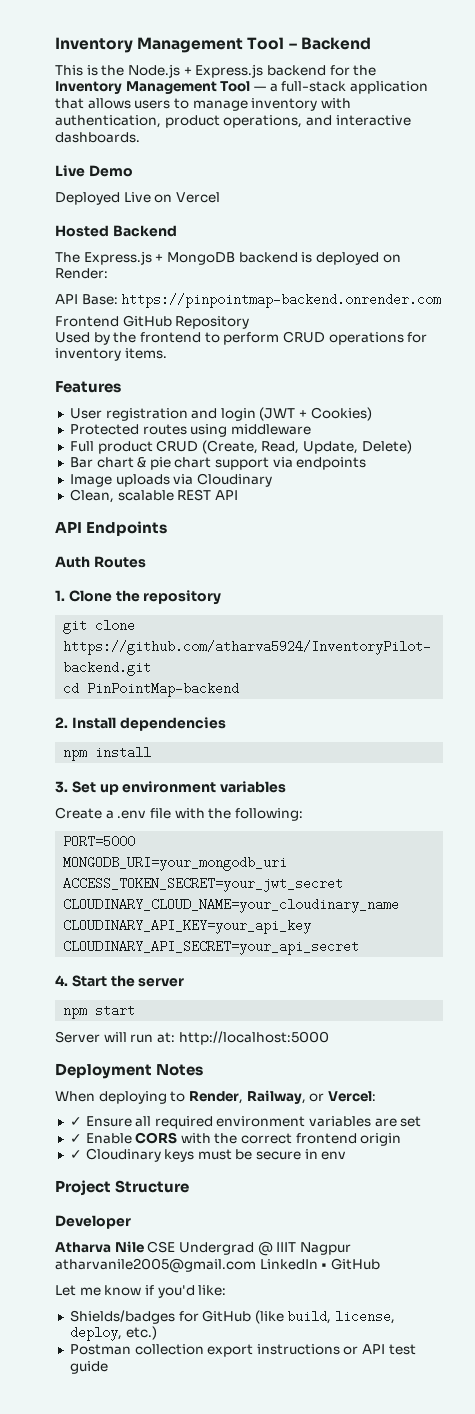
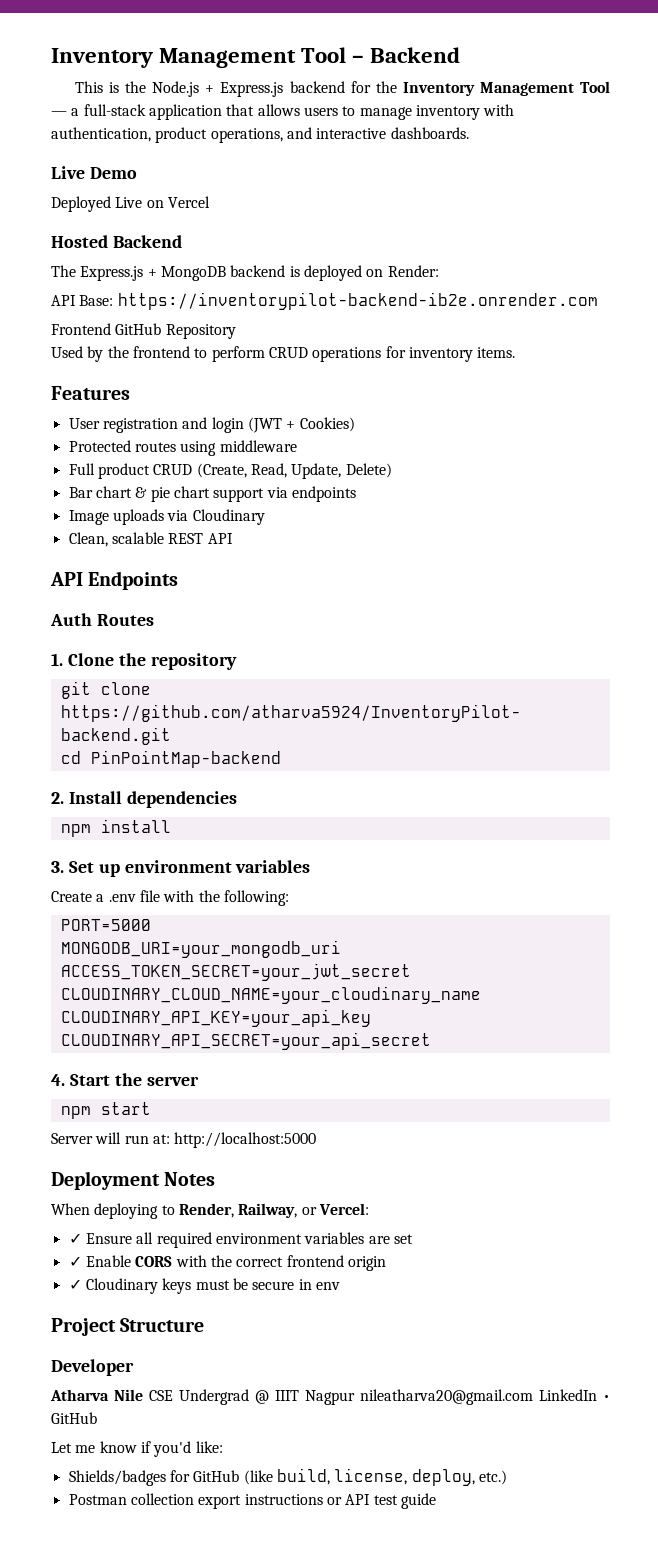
[121,293,442,308] https://pinpointmap-backend.onrender.com -> [117,292,598,310] https://inventorypilot-backend-ib2e.onrender.com
[55,1258,256,1273] atharvanile2005@gmail.com -> [360,1389,533,1405] nileatharva20@gmail.com

